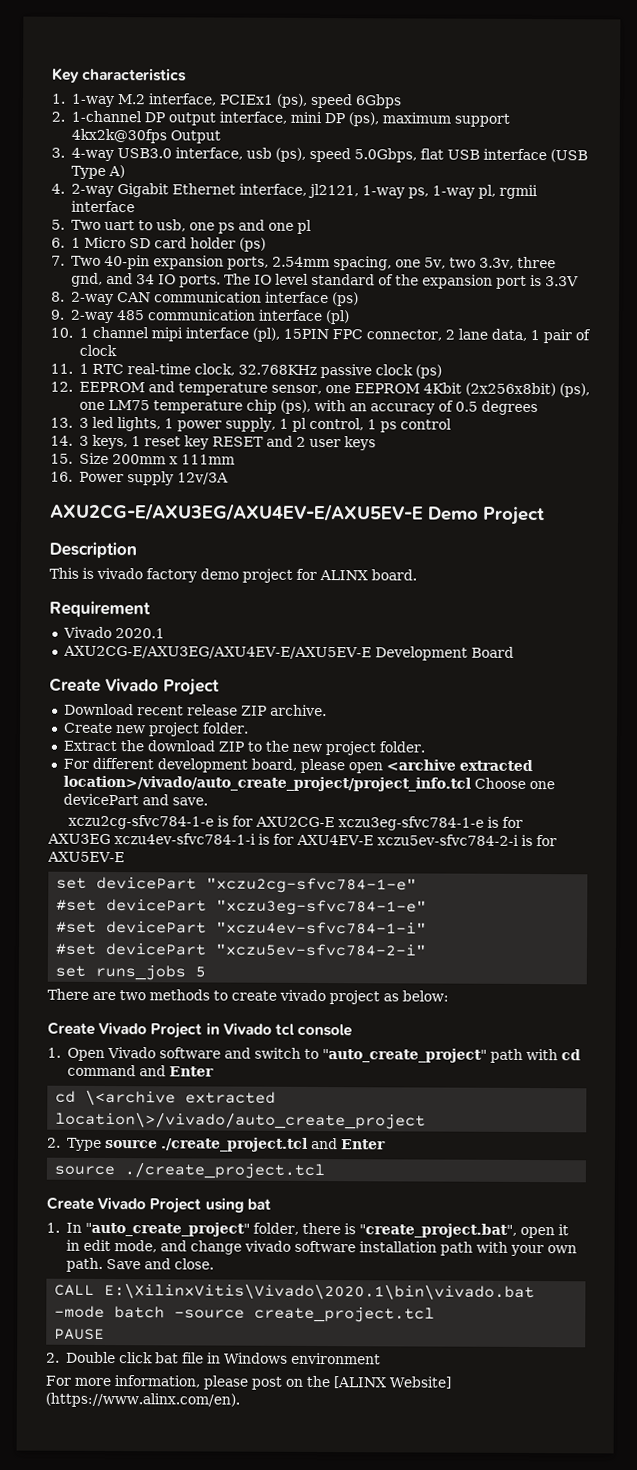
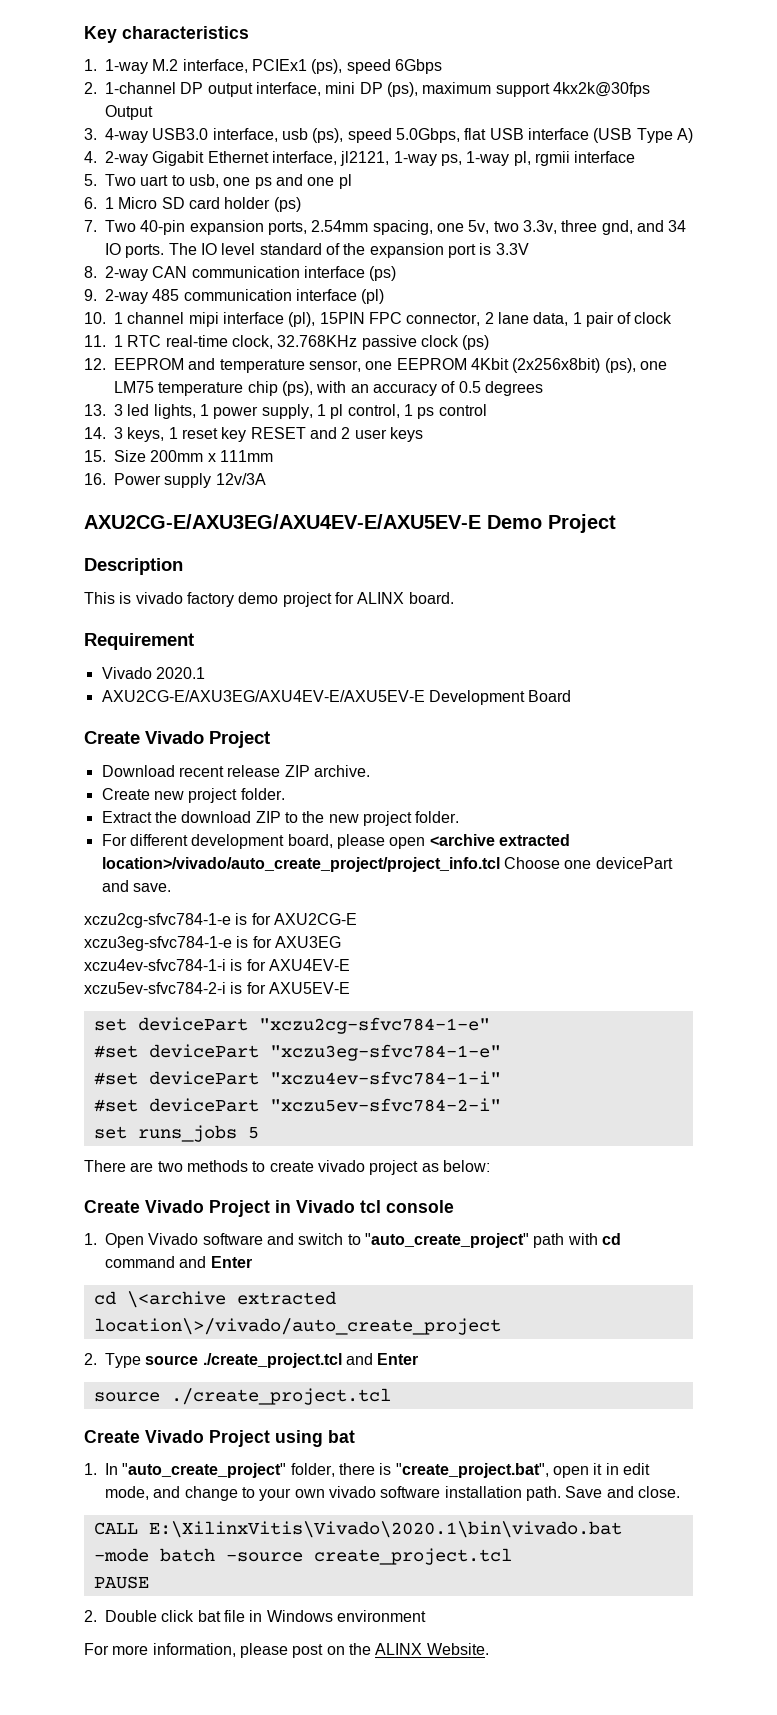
(336, 822) none -> (357, 919) //
(111, 839) none -> (341, 942) //
(374, 840) none -> (350, 965) //
[244,1240,578,1257] vivado software installation path with your own -> [241,1486,522,1501] to your own vivado software installation
[333,1376,451,1389] [45,1392,240,1408] [ALINX Website] (https://www.alinx.com/en). -> [375,1643,489,1655] ALINX Website.

